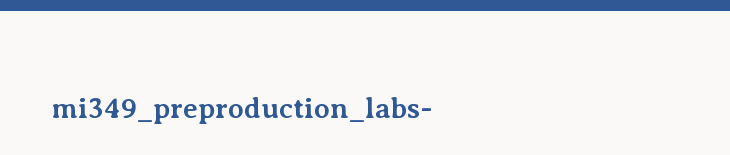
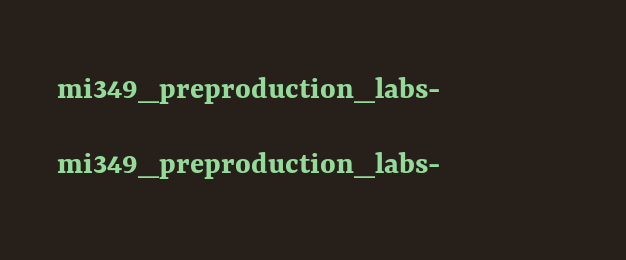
[52,97,433,124] mi349_preproduction_labs- -> [57,77,440,104] [57,152,440,179] mi349_preproduction_labs- // mi349_preproduction_labs-

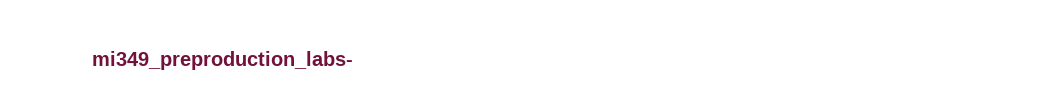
[57,77,440,104] [57,152,440,179] mi349_preproduction_labs- // mi349_preproduction_labs- -> [92,51,353,70] mi349_preproduction_labs-

